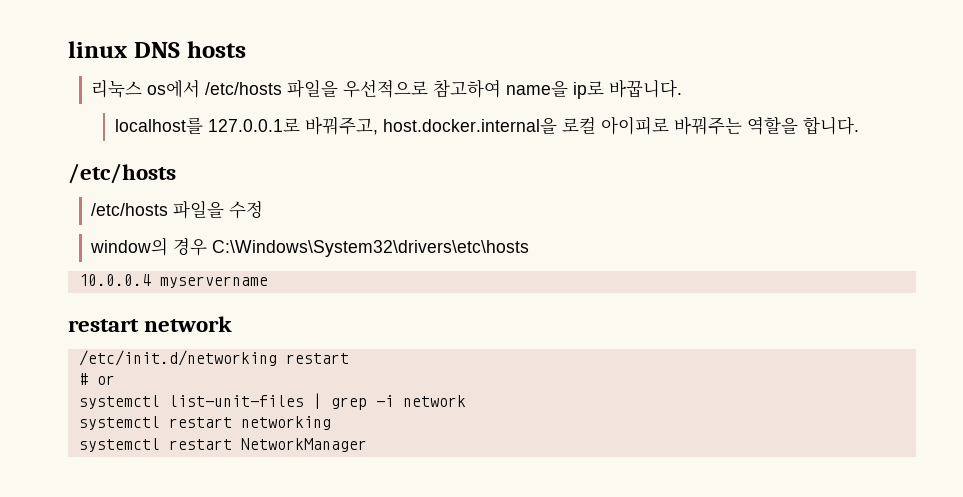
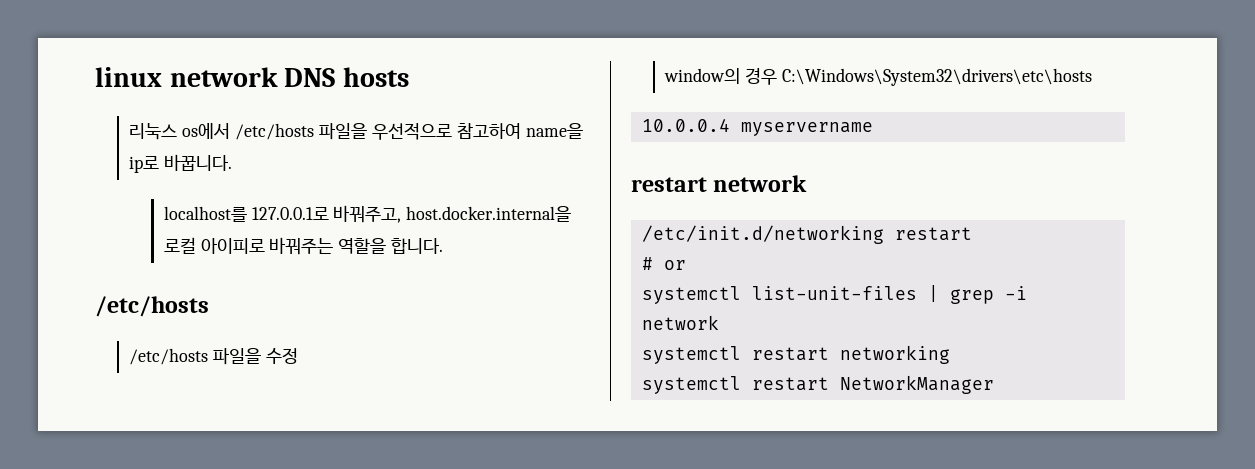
(127, 49) none -> [169,67,278,87] network

